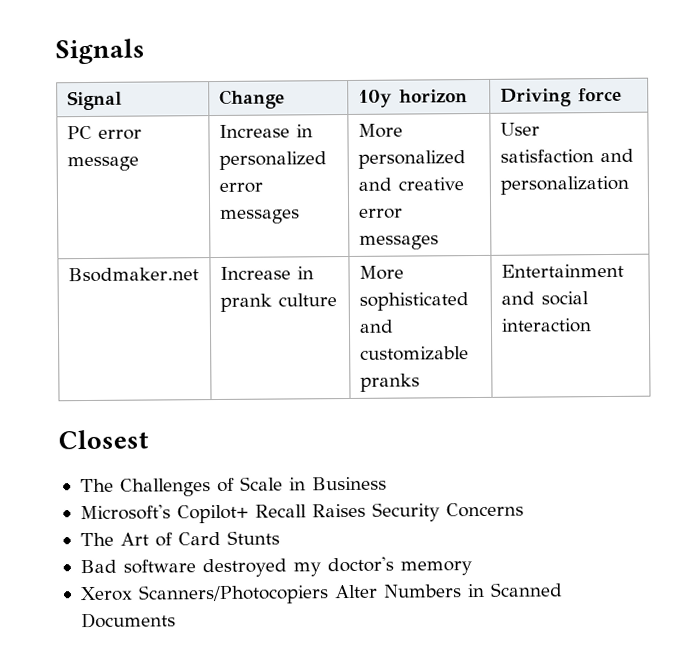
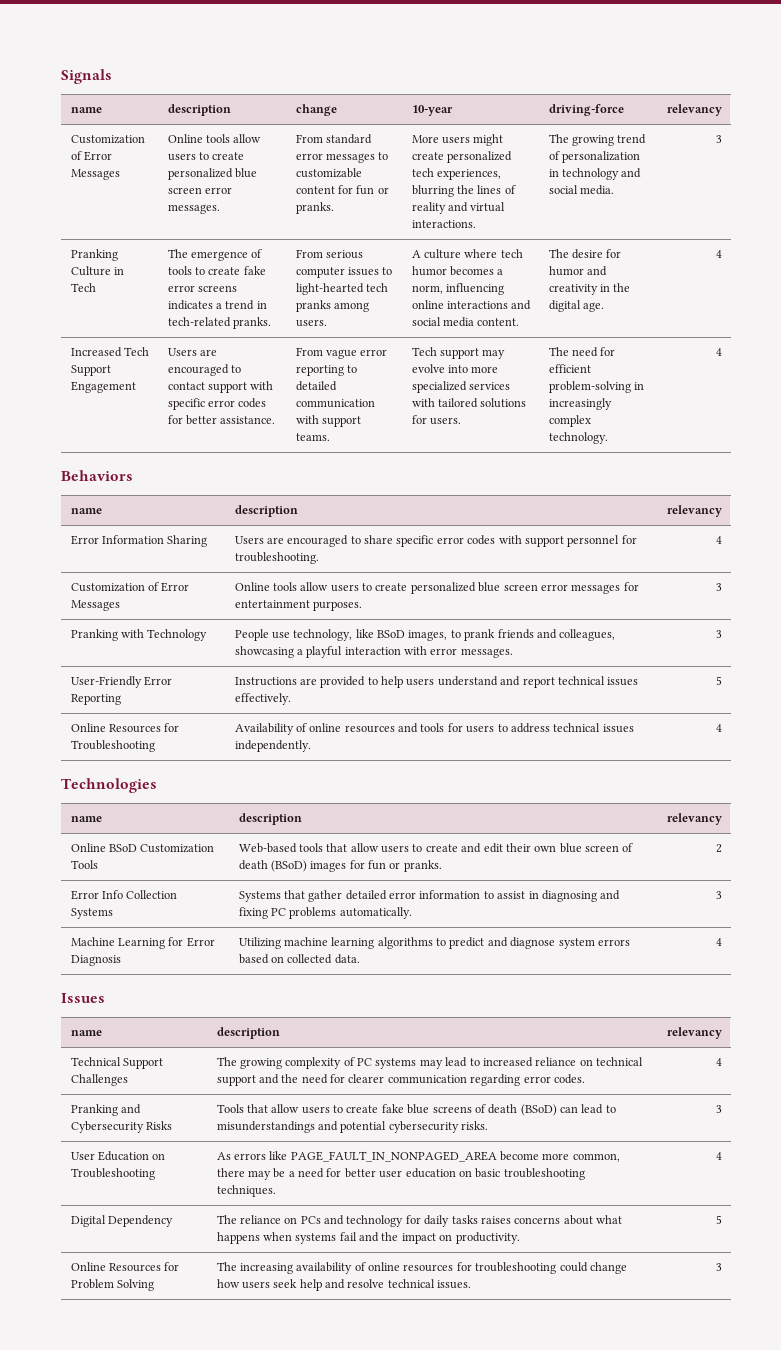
[66,90,122,111] [218,89,285,109] [357,89,468,108] [499,87,622,107] [66,125,142,140] [66,156,139,172] [218,124,313,138] [218,151,327,170] [218,182,263,193] [219,209,300,224] [357,123,403,138] [357,150,466,169] [357,177,464,191] [358,208,403,219] [358,235,439,250] [499,122,540,136] [499,148,634,164] [499,175,629,195] [67,267,199,283] [219,266,314,280] [219,293,337,312] [358,265,404,280] [358,292,469,311] [358,319,394,333] [359,346,469,361] [359,373,420,392] [500,263,624,278] [500,291,589,306] [500,318,592,333] [58,429,149,450] [79,476,387,497] [79,502,524,524] [79,530,280,547] [79,556,472,578] [79,582,563,605] [80,612,176,629] Signal | Change | 10y horizon | Driving force // PC error message | Increase in personalized error messages | More personalized and creative error messages | User satisfaction and personalization // Bsodmaker.net | Increase in prank culture | More sophisticated and customizable pranks | Entertainment and social interaction // Closest // The Challenges of Scale in Business // Microsoft's Copilot+ Recall Raises Security Concerns // The Art of Card Stunts // Bad software destroyed my doctor's memory // Xerox Scanners/Photocopiers Alter Numbers in Scanned Documents -> [70,107,102,113] [167,104,231,116] [295,104,337,116] [411,105,453,116] [548,104,624,116] [666,104,722,116] [70,135,145,144] [70,151,112,161] [70,169,120,180] [167,134,262,143] [167,152,245,161] [167,168,257,180] [167,187,232,194] [167,204,220,214] [295,134,372,144] [295,152,389,163] [295,168,362,178] [295,185,389,195] [295,202,334,214] [411,134,504,146] [411,151,512,163] [411,168,501,180] [411,185,516,197] [411,202,506,214] [411,220,476,228] [548,134,647,146] [548,151,640,163] [548,168,642,180] [548,185,614,195] [715,135,722,143] [70,249,118,261] [70,266,124,276] [70,283,96,292] [167,249,263,261] [167,266,266,275] [167,285,237,292] [167,300,267,310] [167,317,271,329] [295,249,363,259] [295,267,393,278] [295,283,388,295] [295,300,369,312] [295,319,327,327] [411,249,523,259] [411,266,504,276] [411,283,504,295] [411,300,532,310] [411,317,520,327] [548,249,622,259] [548,266,607,276] [548,283,631,295] [548,300,604,312] [715,250,722,258] [70,347,149,357] [70,365,111,376] [70,381,136,393] [167,348,217,356] [167,364,241,376] [167,381,274,393] [167,398,267,410] [167,415,276,425] [295,347,388,359] [295,365,357,376] [295,381,337,391] [295,399,375,408] [295,415,361,427] [295,433,330,441] [411,347,506,359] [411,364,499,373] [411,381,510,393] [411,398,527,408] [411,415,461,425] [548,347,616,357] [548,364,591,373] [548,381,644,393] [548,398,612,410] [548,415,591,427] [548,432,608,444] [715,348,722,356] [61,470,133,481] [70,508,102,514] [234,505,298,517] [666,505,722,517] [70,535,208,547] [234,535,637,547] [234,552,319,564] [715,536,722,544] [70,582,190,592] [70,600,120,611] [234,582,639,594] [234,600,362,611] [715,583,722,591] [70,629,208,641] [234,629,616,641] [234,646,513,658] [715,630,722,638] [70,676,172,688] [70,694,121,705] [234,676,639,688] [234,693,291,705] [715,676,722,685] [70,723,180,733] [70,740,155,752] [234,723,634,735] [234,740,311,752] [715,724,722,732] [61,778,157,793] [70,816,102,822] [238,813,302,825] [666,813,722,825] [70,843,215,853] [70,860,98,869] [238,843,634,853] [238,860,442,872] [715,844,722,853] [70,890,178,900] [70,908,113,919] [238,890,621,902] [238,907,412,919] [715,891,722,899] [70,937,215,949] [70,955,121,966] [238,937,630,949] [238,954,360,964] [715,938,722,946] [61,993,105,1003] [70,1030,102,1036] [216,1027,280,1039] [666,1027,722,1039] [70,1057,163,1069] [70,1074,128,1086] [216,1057,644,1069] [216,1074,585,1086] [715,1058,722,1066] [70,1104,141,1116] [70,1121,172,1133] [216,1104,616,1116] [216,1121,489,1133] [715,1105,722,1113] [70,1151,166,1161] [70,1168,155,1180] [216,1151,620,1162] [216,1168,585,1180] [216,1185,276,1197] [715,1152,722,1160] [70,1215,173,1227] [216,1215,623,1227] [216,1232,520,1244] [715,1215,722,1224] [70,1262,180,1272] [70,1279,154,1291] [216,1262,627,1274] [216,1279,472,1291] [715,1263,722,1271] name | description | change | 10-year | driving-force | relevancy // Customization of Error Messages | Online tools allow users to create personalized blue screen error messages. | From standard error messages to customizable content for fun or pranks. | More users might create personalized tech experiences, blurring the lines of reality and virtual interactions. | The growing trend of personalization in technology and social media. | 3 // Pranking Culture in Tech | The emergence of tools to create fake error screens indicates a trend in tech-related pranks. | From serious computer issues to light-hearted tech pranks among users. | A culture where tech humor becomes a norm, influencing online interactions and social media content. | The desire for humor and creativity in the digital age. | 4 // Increased Tech Support Engagement | Users are encouraged to contact support with specific error codes for better assistance. | From vague error reporting to detailed communication with support teams. | Tech support may evolve into more specialized services with tailored solutions for users. | The need for efficient problem-solving in increasingly complex technology. | 4 // Behaviors // name | description | relevancy // Error Information Sharing | Users are encouraged to share specific error codes with support personnel for troubleshooting. | 4 // Customization of Error Messages | Online tools allow users to create personalized blue screen error messages for entertainment purposes. | 3 // Pranking with Technology | People use technology, like BSoD images, to prank friends and colleagues, showcasing a playful interaction with error messages. | 3 // User-Friendly Error Reporting | Instructions are provided to help users understand and report technical issues effectively. | 5 // Online Resources for Troubleshooting | Availability of online resources and tools for users to address technical issues independently. | 4 // Technologies // name | description | relevancy // Online BSoD Customization Tools | Web-based tools that allow users to create and edit their own blue screen of death (BSoD) images for fun or pranks. | 2 // Error Info Collection Systems | Systems that gather detailed error information to assist in diagnosing and fixing PC problems automatically. | 3 // Machine Learning for Error Diagnosis | Utilizing machine learning algorithms to predict and diagnose system errors based on collected data. | 4 // Issues // name | description | relevancy // Technical Support Challenges | The growing complexity of PC systems may lead to increased reliance on technical support and the need for clearer communication regarding error codes. | 4 // Pranking and Cybersecurity Risks | Tools that allow users to create fake blue screens of death (BSoD) can lead to misunderstandings and potential cybersecurity risks. | 3 // User Education on Troubleshooting | As errors like PAGE_FAULT_IN_NONPAGED_AREA become more common, there may be a need for better user education on basic troubleshooting techniques. | 4 // Digital Dependency | The reliance on PCs and technology for daily tasks raises concerns about what happens when systems fail and the impact on productivity. | 5 // Online Resources for Problem Solving | The increasing availability of online resources for troubleshooting could change how users seek help and resolve technical issues. | 3

